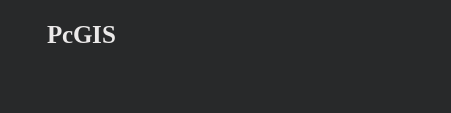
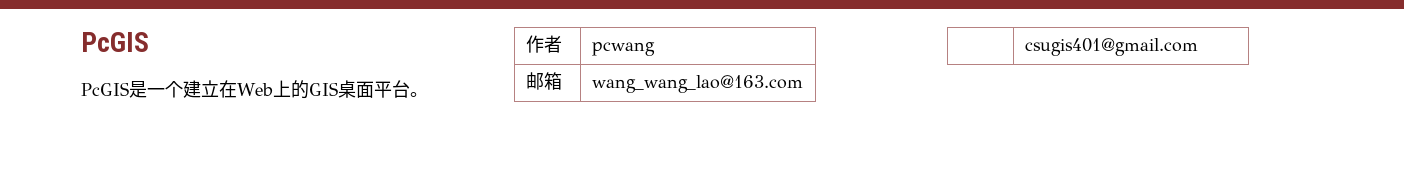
[47,26,116,43] PcGIS -> [81,32,149,52] [81,80,428,99] [525,35,562,53] [591,42,655,56] [525,72,562,90] [591,75,803,93] [1024,38,1198,56] PcGIS // PcGIS是一个建立在Web上的GIS桌面平台。 // 作者 | pcwang // 邮箱 | wang_wang_lao@163.com // | csugis401@gmail.com

